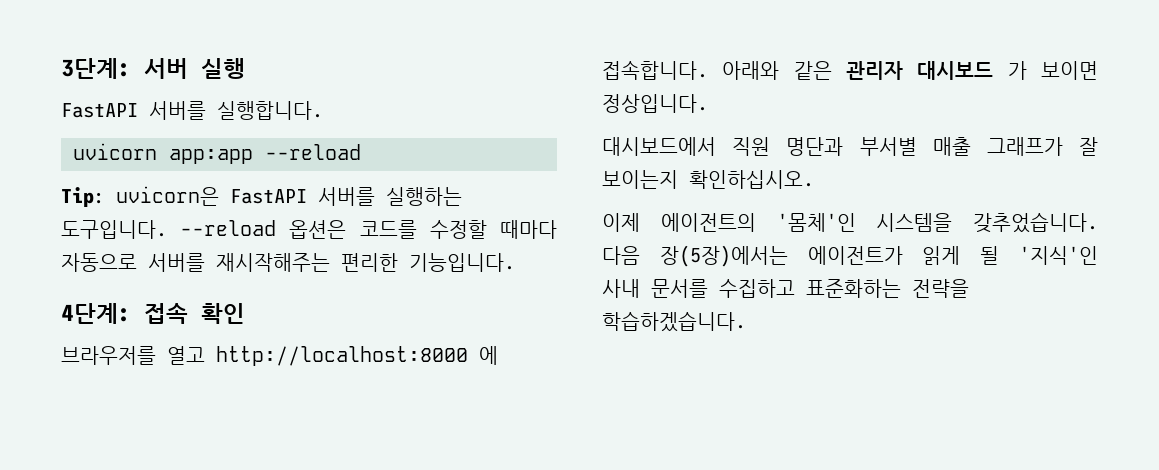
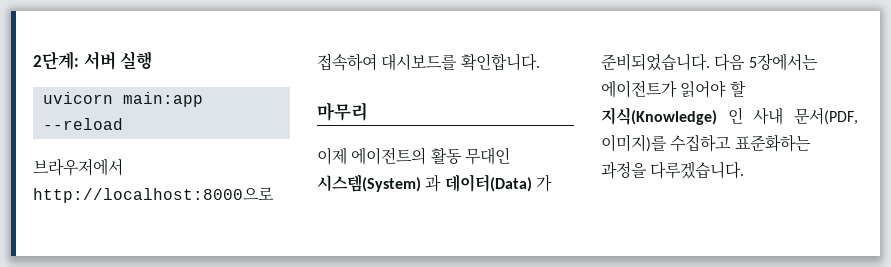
[61,58,131,79] 3단계: -> [33,51,79,70] 2단계:
[61,101,323,120] // FastAPI 서버를 실행합니다. -> (153, 60) none
[169,149,253,164] app:app -> [122,92,203,107] main:app
[61,186,462,207] [61,220,557,239] [61,253,515,272] [61,303,245,324] [61,346,498,366] [602,60,1098,80] [602,94,708,113] [602,137,1098,156] [602,170,814,189] [602,212,1098,233] [602,245,1098,267] [602,279,969,298] [602,311,746,332] Tip: uvicorn은 FastAPI 서버를 실행하는 도구입니다. --reload 옵션은 코드를 수정할 때마다 자동으로 서버를 재시작해주는 편리한 기능입니다. // 4단계: 접속 확인 // 브라우저를 열고 http://localhost:8000 에 접속합니다. 아래와 같은 관리자 대시보드 가 보이면 정상입니다. // 대시보드에서 직원 명단과 부서별 매출 그래프가 잘 보이는지 확인하십시오. // 이제 에이전트의 '몸체'인 시스템을 갖추었습니다. 다음 장(5장)에서는 에이전트가 읽게 될 '지식'인 사내 문서를 수집하고 표준화하는 전략을 학습하겠습니다. -> [33,158,123,176] [33,187,274,203] [317,53,540,71] [317,102,368,121] [317,147,510,165] [317,174,552,192] [601,53,818,71] [601,80,746,98] [601,107,858,125] [601,134,811,152] [601,161,745,179] 브라우저에서 http://localhost:8000으로 접속하여 대시보드를 확인합니다. // 마무리 // 이제 에이전트의 활동 무대인 시스템(System) 과 데이터(Data) 가 준비되었습니다. 다음 5장에서는 에이전트가 읽어야 할 지식(Knowledge) 인 사내 문서(PDF, 이미지)를 수집하고 표준화하는 과정을 다루겠습니다.

